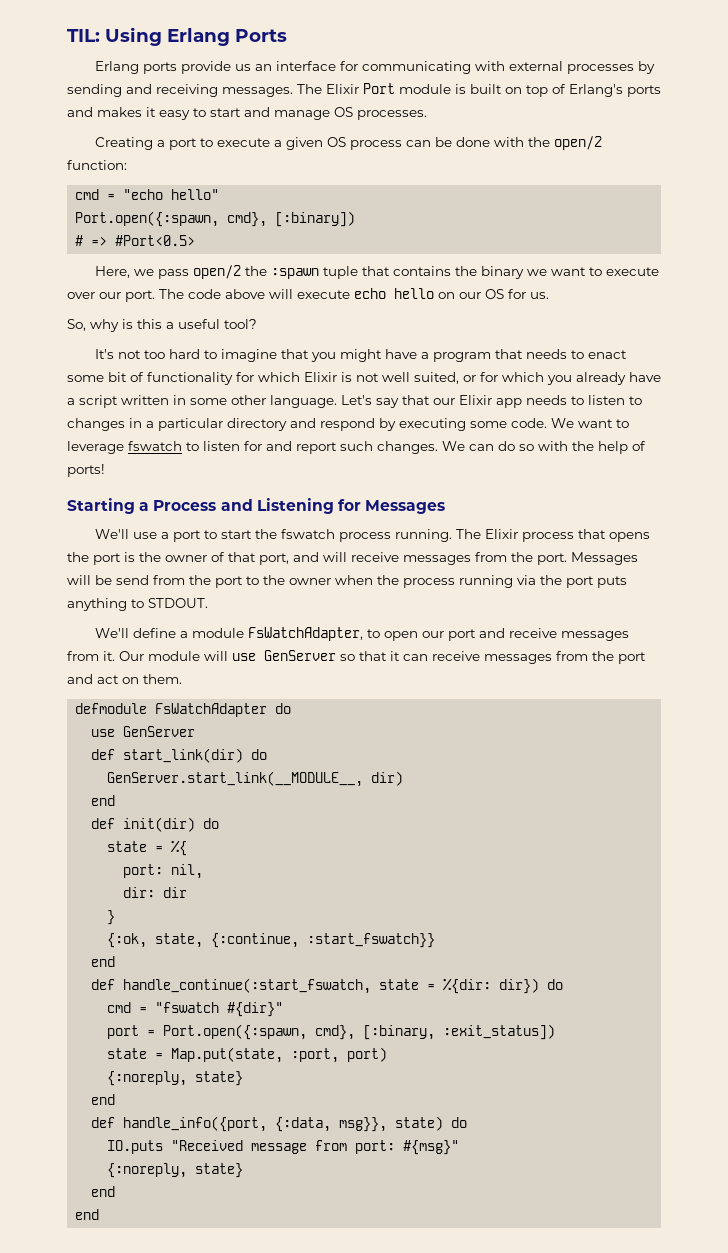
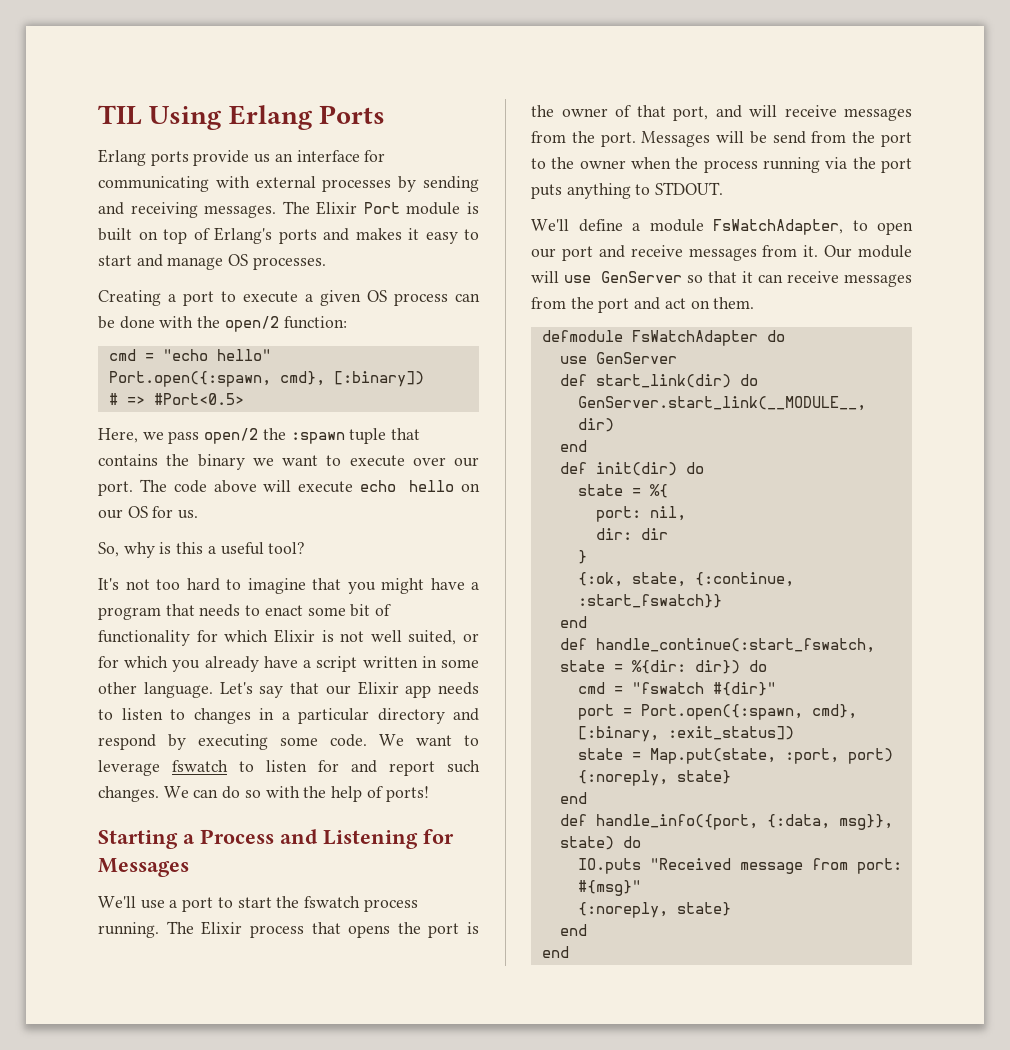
[67,29,100,42] TIL: -> [98,105,142,125] TIL

